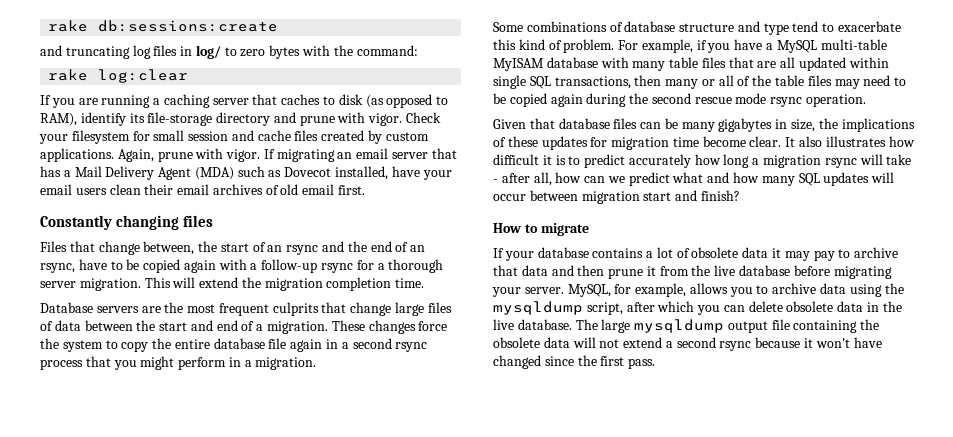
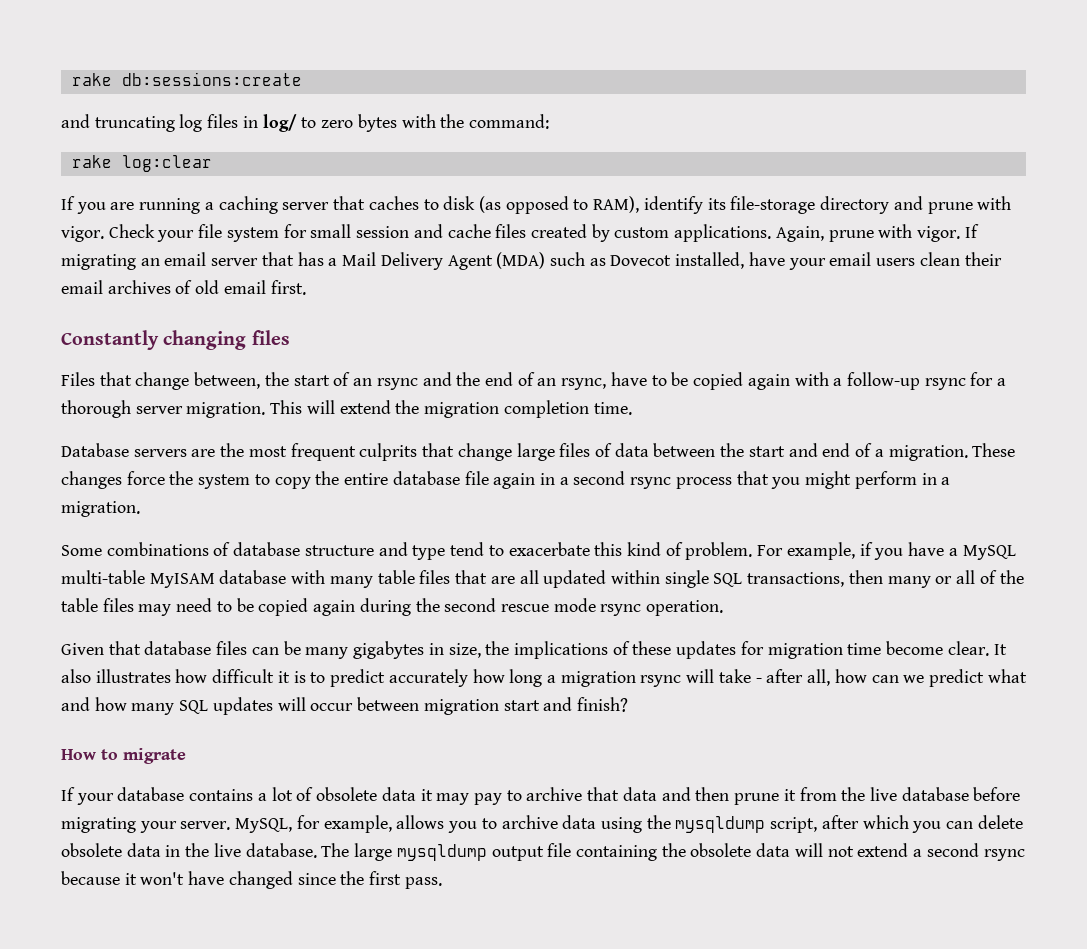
[71,130,130,144] filesystem -> [198,224,279,242] file system

